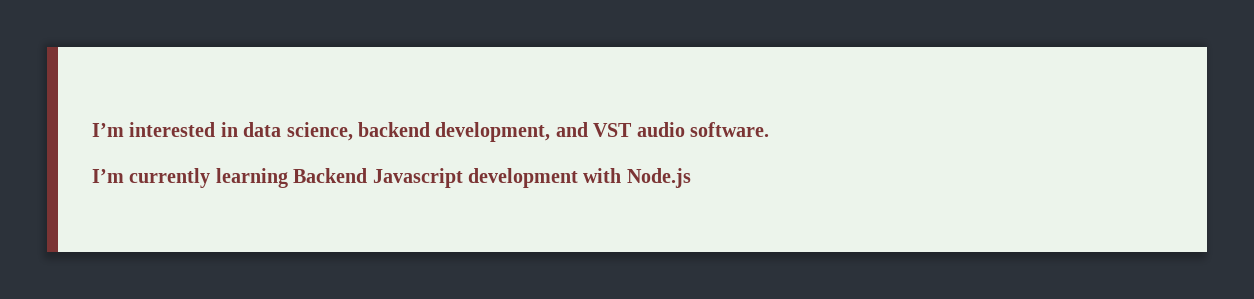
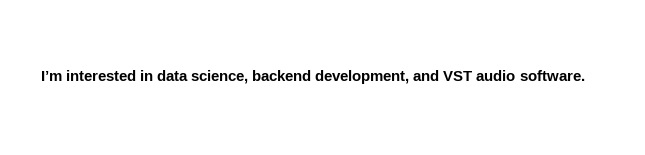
[92,168,691,188] // I’m currently learning Backend Javascript development with Node.js -> (585, 75) none

